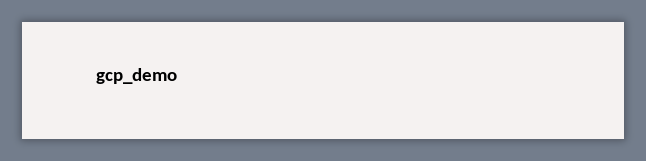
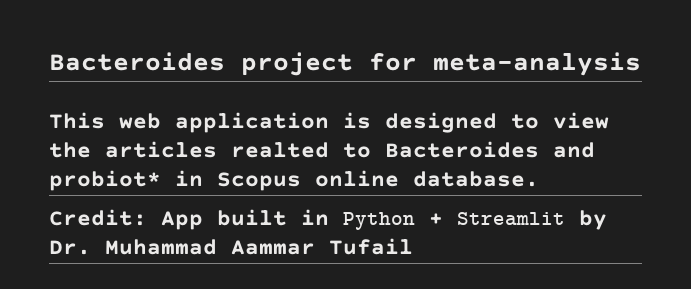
[96,68,177,84] gcp_demo -> [49,52,641,76] [49,112,609,133] [49,141,595,158] [49,170,539,191] [49,209,607,230] [49,238,413,255] Bacteroides project for meta-analysis // This web application is designed to view the articles realted to Bacteroides and probiot* in Scopus online database. // Credit: App built in Python + Streamlit by Dr. Muhammad Aammar Tufail

